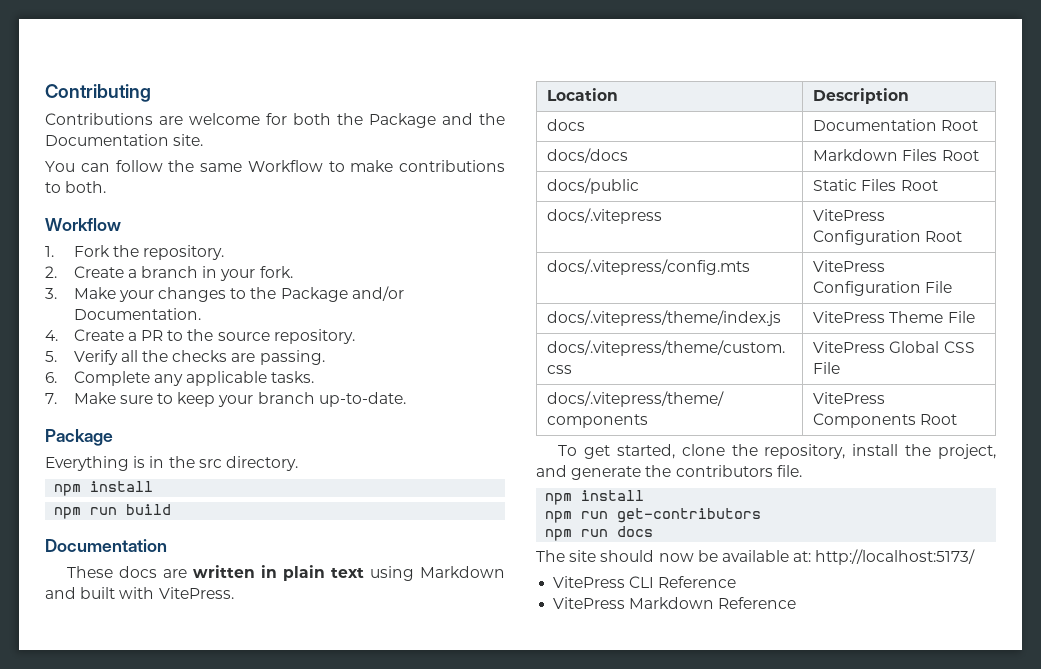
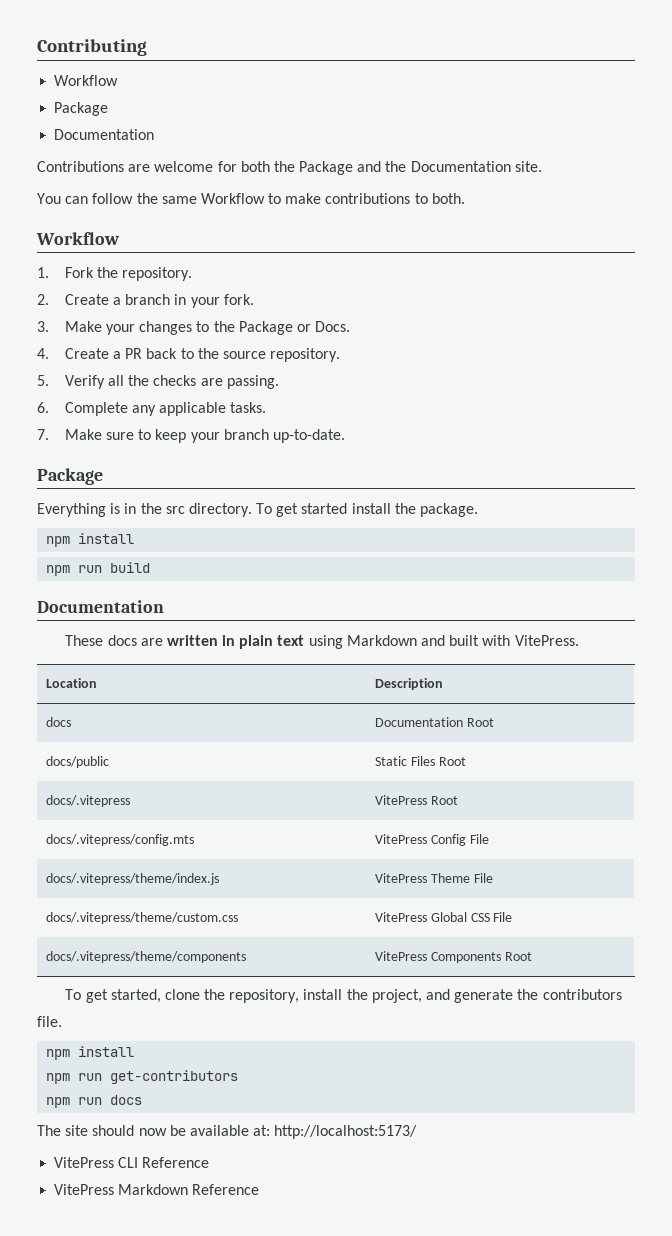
(151, 93) none -> [54,75,119,86] [54,102,109,116] [54,129,155,140] // Workflow // Package // Documentation
[351,286,404,301] [73,308,201,320] and/or Documentation. -> [296,321,351,332] or Docs.
(164, 335) none -> [146,348,178,359] back
(298, 463) none -> [256,503,479,517] To get started install the package.
[547,148,629,163] [813,149,979,161] // docs/docs | Markdown Files Root -> (494, 722) none
[813,230,922,245] Configuration -> (428, 800) none
[813,281,922,296] Configuration -> [430,834,466,846] Config

